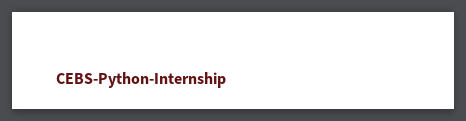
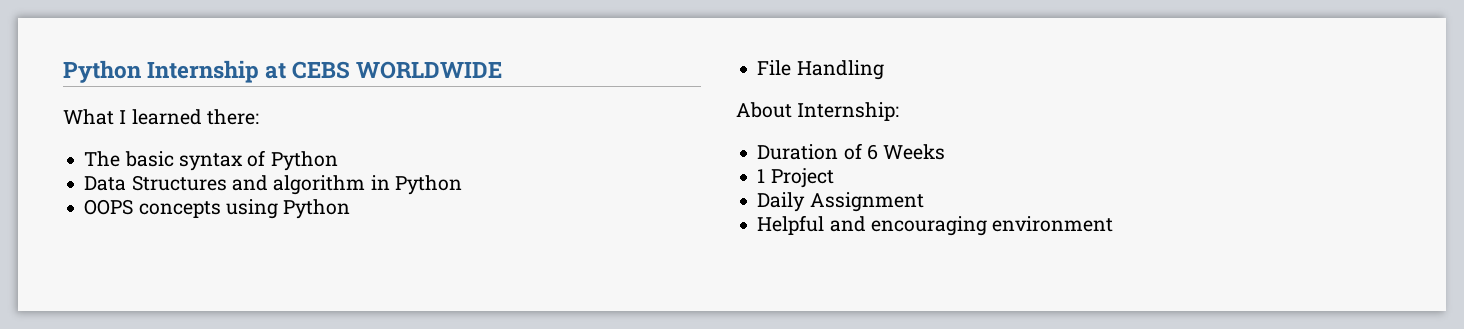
[56,72,226,88] CEBS-Python-Internship -> [63,60,503,83] [63,109,259,125] [84,150,338,171] [84,175,462,195] [84,199,351,219] [757,60,884,80] [736,102,900,121] [757,143,946,160] [757,168,834,188] [757,192,924,212] [757,215,1114,236] Python Internship at CEBS WORLDWIDE // What I learned there: // The basic syntax of Python // Data Structures and algorithm in Python // OOPS concepts using Python // File Handling // About Internship: // Duration of 6 Weeks // 1 Project // Daily Assignment // Helpful and encouraging environment

